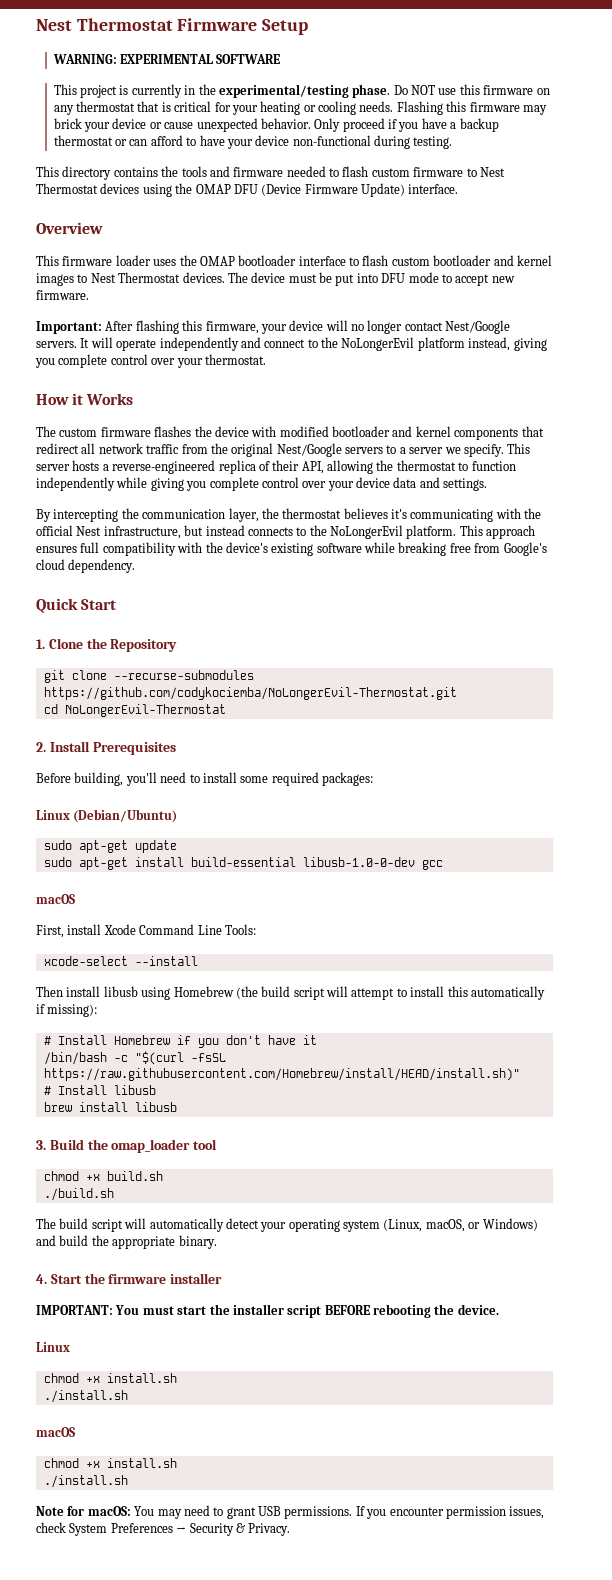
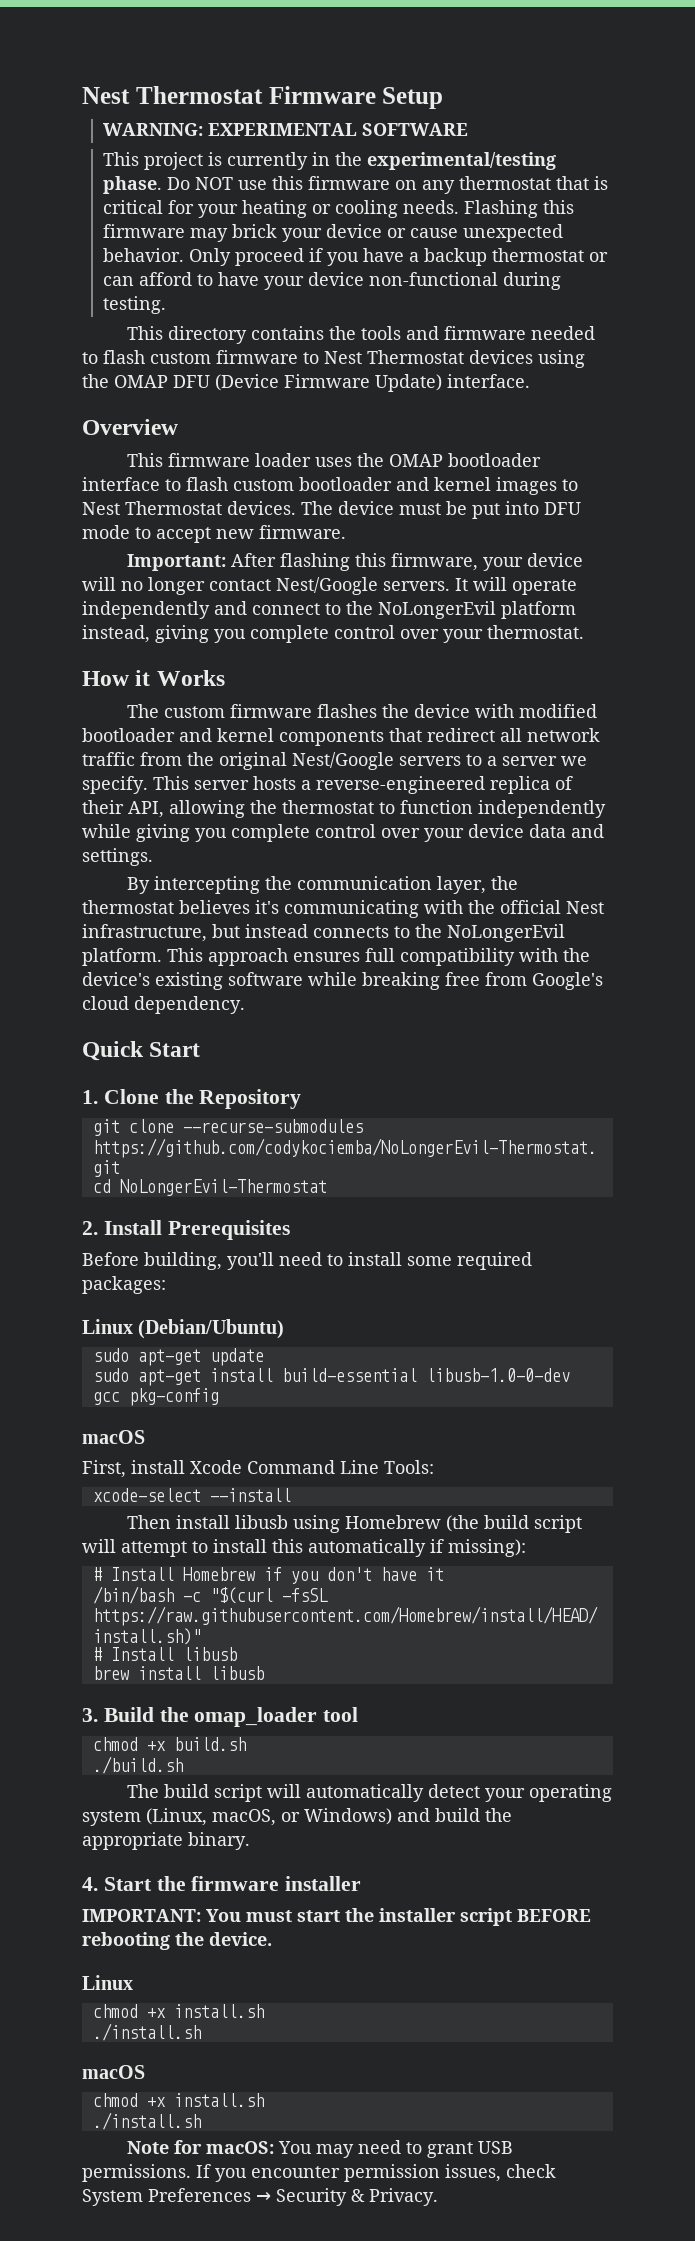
(443, 865) none -> [128,1388,219,1406] pkg-config

